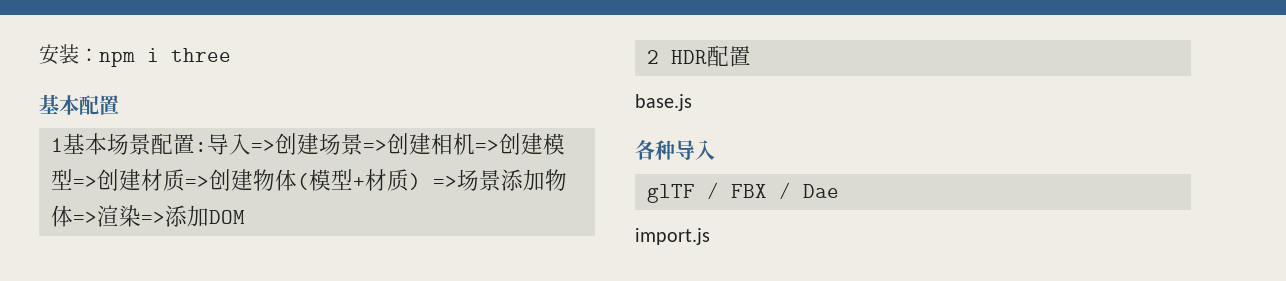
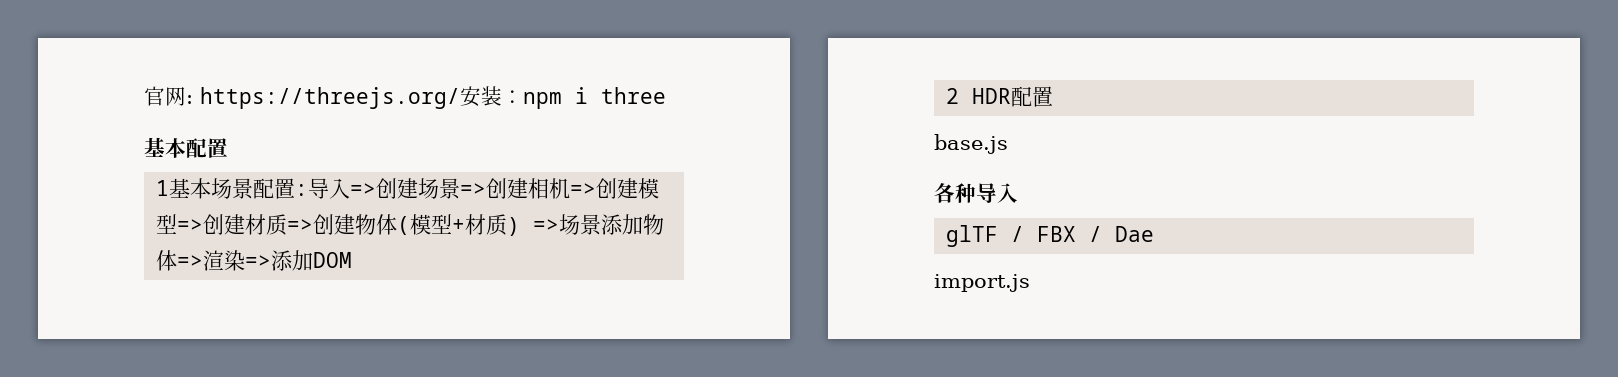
(39, 54) none -> [144,86,460,109] 官网: https://threejs.org/

